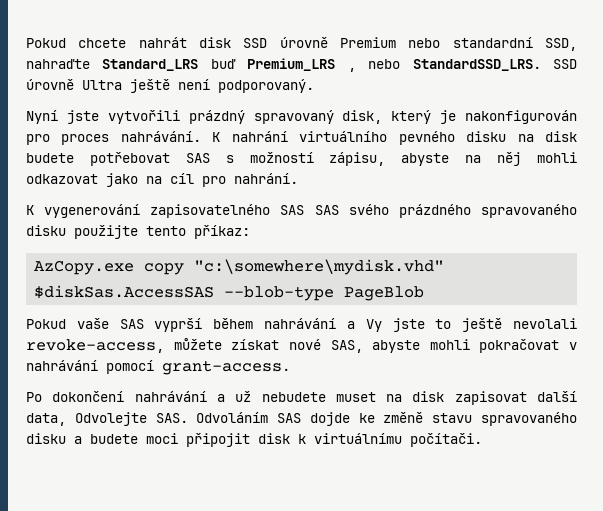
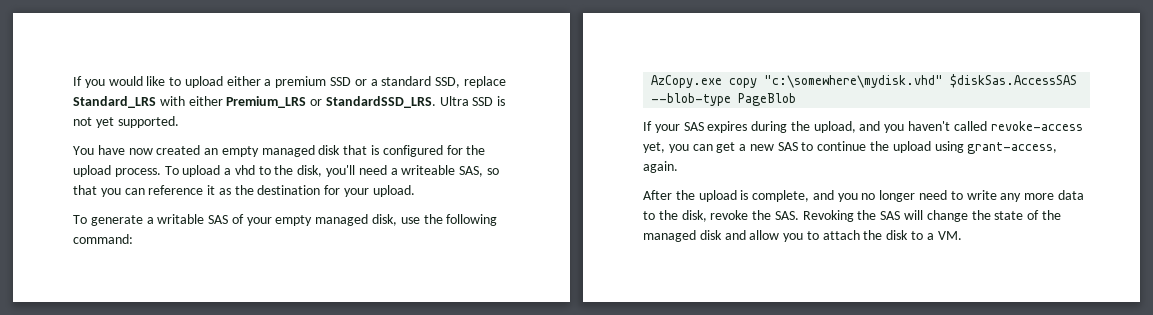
[26,37,577,51] [26,58,578,72] [26,79,314,93] [26,110,577,124] [26,131,578,145] [26,152,578,166] [26,173,298,187] [26,204,578,218] [26,225,250,239] Pokud chcete nahrát disk SSD úrovně Premium nebo standardní SSD, nahraďte Standard_LRS buď Premium_LRS , nebo StandardSSD_LRS. SSD úrovně Ultra ještě není podporovaný. // Nyní jste vytvořili prázdný spravovaný disk, který je nakonfigurován pro proces nahrávání. K nahrání virtuálního pevného disku na disk budete potřebovat SAS s možností zápisu, abyste na něj mohli odkazovat jako na cíl pro nahrání. // K vygenerování zapisovatelného SAS SAS svého prázdného spravovaného disku použijte tento příkaz: -> [73,76,506,88] [73,96,506,108] [73,116,179,128] [73,145,486,157] [73,165,499,177] [73,185,415,197] [73,214,498,226] [73,234,133,244] If you would like to upload either a premium SSD or a standard SSD, replace Standard_LRS with either Premium_LRS or StandardSSD_LRS. Ultra SSD is not yet supported. // You have now created an empty managed disk that is configured for the upload process. To upload a vhd to the disk, you'll need a writeable SAS, so that you can reference it as the destination for your upload. // To generate a writable SAS of your empty managed disk, use the following command:
[26,318,577,332] [26,338,577,353] [26,360,290,375] [26,391,577,405] [26,412,577,426] [26,433,482,447] Pokud vaše SAS vyprší během nahrávání a Vy jste to ještě nevolali revoke-access, můžete získat nové SAS, abyste mohli pokračovat v nahrávání pomocí grant-access. // Po dokončení nahrávání a už nebudete muset na disk zapisovat další data, Odvolejte SAS. Odvoláním SAS dojde ke změně stavu spravovaného disku a budete moci připojit disk k virtuálnímu počítači. -> [643,121,1083,133] [643,141,1058,154] [643,161,678,173] [643,190,1084,202] [643,210,1061,222] [643,230,962,242] If your SAS expires during the upload, and you haven't called revoke-access yet, you can get a new SAS to continue the upload using grant-access, again. // After the upload is complete, and you no longer need to write any more data to the disk, revoke the SAS. Revoking the SAS will change the state of the managed disk and allow you to attach the disk to a VM.

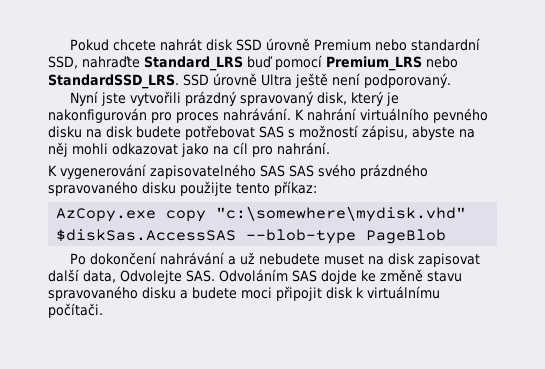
[73,76,506,88] [73,96,506,108] [73,116,179,128] [73,145,486,157] [73,165,499,177] [73,185,415,197] [73,214,498,226] [73,234,133,244] If you would like to upload either a premium SSD or a standard SSD, replace Standard_LRS with either Premium_LRS or StandardSSD_LRS. Ultra SSD is not yet supported. // You have now created an empty managed disk that is configured for the upload process. To upload a vhd to the disk, you'll need a writeable SAS, so that you can reference it as the destination for your upload. // To generate a writable SAS of your empty managed disk, use the following command: -> [70,38,481,51] [48,55,458,71] [48,73,451,89] [70,91,400,106] [48,108,488,123] [48,125,475,140] [48,142,330,157] [48,164,428,179] [48,181,317,196] Pokud chcete nahrát disk SSD úrovně Premium nebo standardní SSD, nahraďte Standard_LRS buď pomocí Premium_LRS nebo StandardSSD_LRS. SSD úrovně Ultra ještě není podporovaný. // Nyní jste vytvořili prázdný spravovaný disk, který je nakonfigurován pro proces nahrávání. K nahrání virtuálního pevného disku na disk budete potřebovat SAS s možností zápisu, abyste na něj mohli odkazovat jako na cíl pro nahrání. // K vygenerování zapisovatelného SAS SAS svého prázdného spravovaného disku použijte tento příkaz:
[643,121,1083,133] [643,141,1058,154] [643,161,678,173] [643,190,1084,202] [643,210,1061,222] [643,230,962,242] If your SAS expires during the upload, and you haven't called revoke-access yet, you can get a new SAS to continue the upload using grant-access, again. // After the upload is complete, and you no longer need to write any more data to the disk, revoke the SAS. Revoking the SAS will change the state of the managed disk and allow you to attach the disk to a VM. -> [70,252,481,267] [48,269,462,284] [48,286,440,301] [48,303,103,318] Po dokončení nahrávání a už nebudete muset na disk zapisovat další data, Odvolejte SAS. Odvoláním SAS dojde ke změně stavu spravovaného disku a budete moci připojit disk k virtuálnímu počítači.

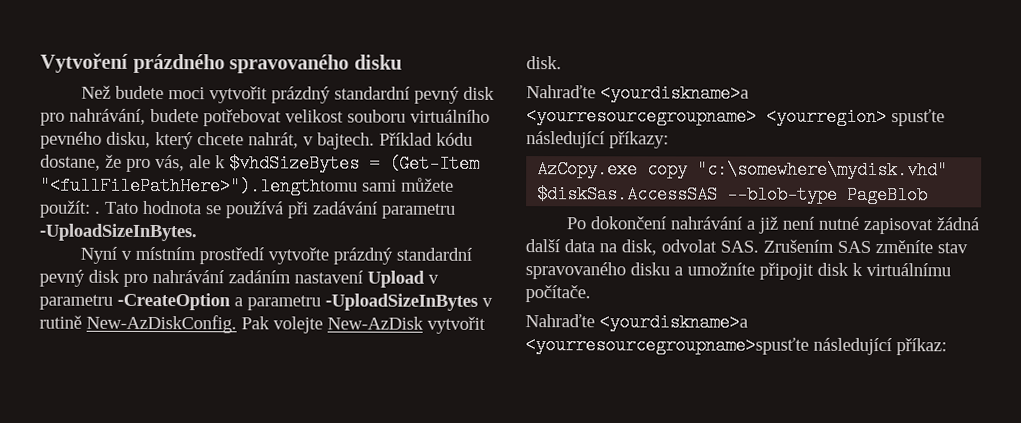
[70,38,481,51] [48,55,458,71] [48,73,451,89] [70,91,400,106] [48,108,488,123] [48,125,475,140] [48,142,330,157] [48,164,428,179] [48,181,317,196] Pokud chcete nahrát disk SSD úrovně Premium nebo standardní SSD, nahraďte Standard_LRS buď pomocí Premium_LRS nebo StandardSSD_LRS. SSD úrovně Ultra ještě není podporovaný. // Nyní jste vytvořili prázdný spravovaný disk, který je nakonfigurován pro proces nahrávání. K nahrání virtuálního pevného disku na disk budete potřebovat SAS s možností zápisu, abyste na něj mohli odkazovat jako na cíl pro nahrání. // K vygenerování zapisovatelného SAS SAS svého prázdného spravovaného disku použijte tento příkaz: -> [40,52,402,74] [80,85,495,104] [40,108,490,127] [40,131,473,150] [40,154,480,173] [40,176,454,196] [39,200,456,219] [39,223,197,242] [79,246,472,265] [39,269,439,288] [39,292,493,311] [39,314,486,334] [526,56,562,70] [526,84,749,103] [526,107,945,127] [526,131,669,149] Vytvoření prázdného spravovaného disku // Než budete moci vytvořit prázdný standardní pevný disk pro nahrávání, budete potřebovat velikost souboru virtuálního pevného disku, který chcete nahrát, v bajtech. Příklad kódu dostane, že pro vás, ale k $vhdSizeBytes = (Get-Item "<fullFilePathHere>").lengthtomu sami můžete použít: . Tato hodnota se používá při zadávání parametru -UploadSizeInBytes. // Nyní v místním prostředí vytvořte prázdný standardní pevný disk pro nahrávání zadáním nastavení Upload v parametru -CreateOption a parametru -UploadSizeInBytes v rutině New-AzDiskConfig. Pak volejte New-AzDisk vytvořit disk. // Nahraďte <yourdiskname>a <yourresourcegroupname> <yourregion> spusťte následující příkazy:
[240,252,481,267] [48,269,462,284] už nebudete muset na disk zapisovat další data, Odvolejte SAS. Odvoláním SAS dojde ke změně stavu -> [757,216,979,235] [525,239,968,256] již není nutné zapisovat žádná další data na disk, odvolat SAS. Zrušením SAS změníte stav
[192,287,272,299] budete moci -> [687,262,755,276] umožníte
[48,303,103,318] počítači. -> [525,285,591,303] [525,313,748,332] [525,336,947,356] počítače. // Nahraďte <yourdiskname>a <yourresourcegroupname>spusťte následující příkaz:

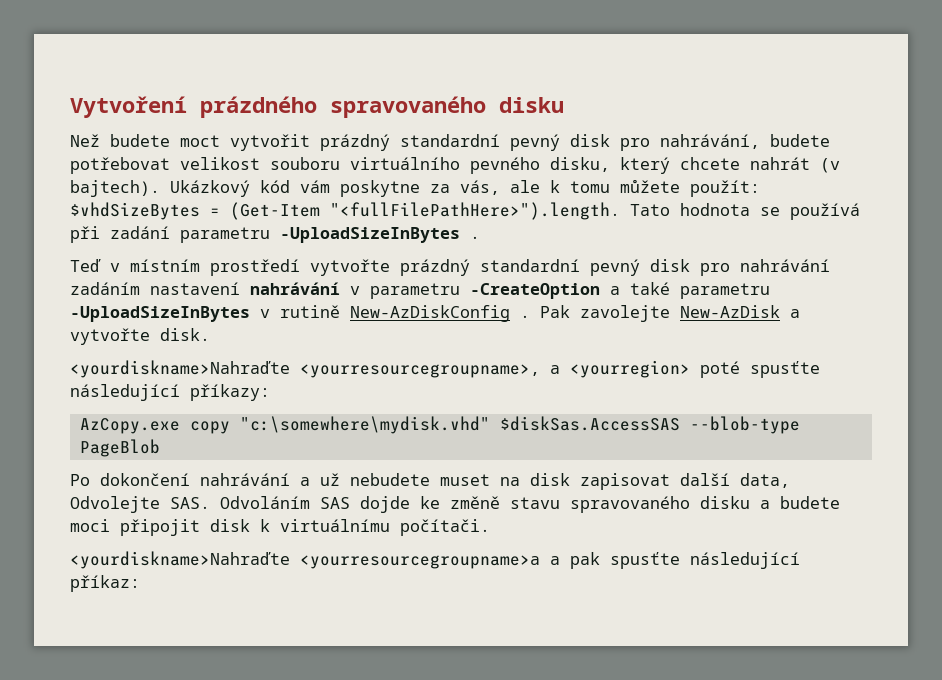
[167,87,205,100] moci -> [180,135,220,147] moct
[248,132,473,150] [40,154,480,173] [40,176,454,196] [39,200,101,218] nahrát, v bajtech. Příklad kódu dostane, že pro vás, ale k $vhdSizeBytes = (Get-Item "<fullFilePathHere>").lengthtomu sami můžete použít: . -> [750,157,840,173] [70,179,760,197] [70,202,620,220] nahrát (v bajtech). Ukázkový kód vám poskytne za vás, ale k tomu můžete použít: $vhdSizeBytes = (Get-Item "<fullFilePathHere>").length.
[312,201,456,219] [39,223,197,242] [79,246,117,264] zadávání parametru -UploadSizeInBytes. // Nyní -> [110,226,480,243] [70,259,101,272] zadání parametru -UploadSizeInBytes . // Teď
[367,270,425,288] Upload -> [250,282,340,295] nahrávání
(243, 302) none -> [630,282,670,295] také
[86,314,486,334] [526,56,562,70] [526,84,749,103] [526,107,887,127] New-AzDiskConfig. Pak volejte New-AzDisk vytvořit disk. // Nahraďte <yourdiskname>a <yourresourcegroupname> <yourregion> -> [350,305,800,322] [70,328,210,345] [70,360,740,378] New-AzDiskConfig . Pak zavolejte New-AzDisk a vytvořte disk. // <yourdiskname>Nahraďte <yourresourcegroupname>, a <yourregion> poté
[757,216,979,235] [525,239,968,256] již není nutné zapisovat žádná další data na disk, odvolat SAS. Zrušením SAS změníte stav -> [320,473,790,490] [70,496,560,513] už nebudete muset na disk zapisovat další data, Odvolejte SAS. Odvoláním SAS dojde ke změně stavu
[687,262,755,276] umožníte -> [780,496,840,509] [70,519,110,532] budete moci
[525,285,591,303] [525,313,748,332] [525,336,809,355] počítače. // Nahraďte <yourdiskname>a <yourresourcegroupname>spusťte -> [400,519,490,536] [70,551,680,569] počítači. // <yourdiskname>Nahraďte <yourresourcegroupname>a a pak spusťte

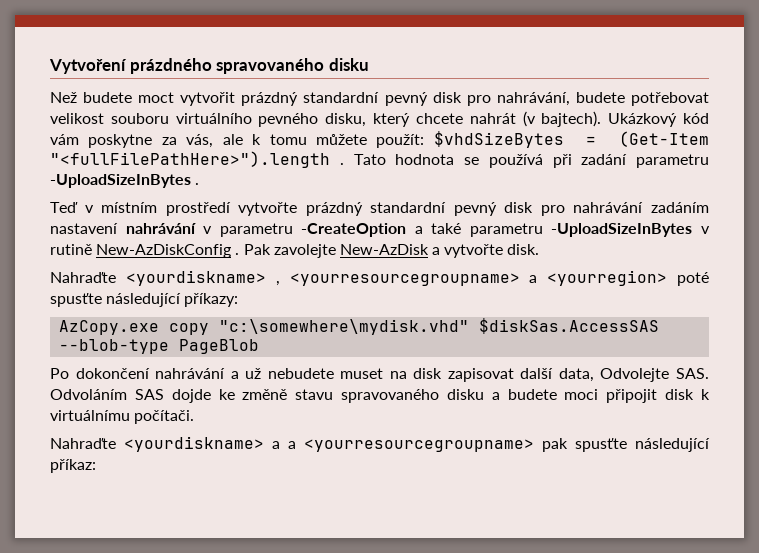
[330,202,620,220] "<fullFilePathHere>").length. -> [50,151,344,168] "<fullFilePathHere>").length .
[70,360,540,378] <yourdiskname>Nahraďte <yourresourcegroupname>, -> [50,270,520,286] Nahraďte <yourdiskname> , <yourresourcegroupname>
[70,551,560,569] <yourdiskname>Nahraďte <yourresourcegroupname>a a -> [50,436,534,452] Nahraďte <yourdiskname> a a <yourresourcegroupname>

